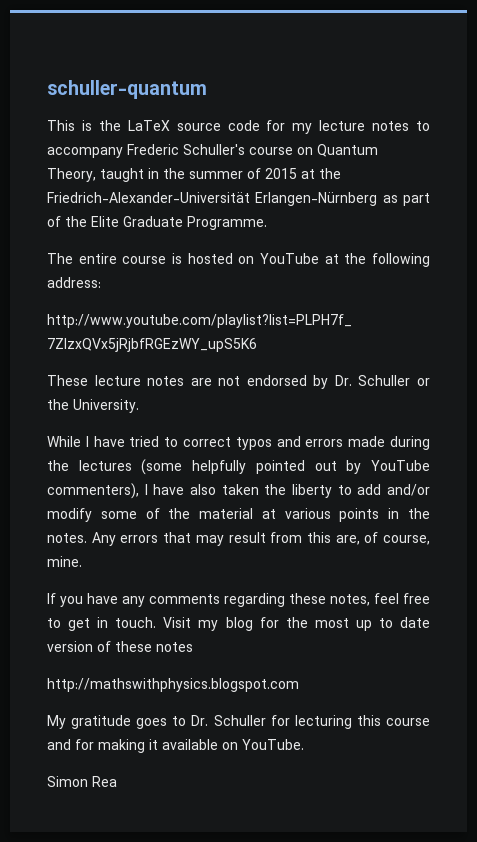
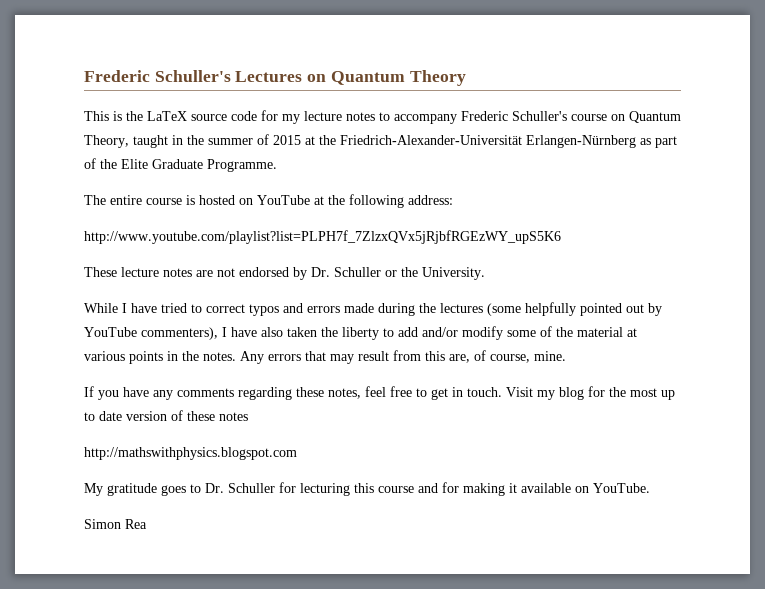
[47,80,207,99] schuller-quantum -> [84,70,466,86] Frederic Schuller's Lectures on Quantum Theory

